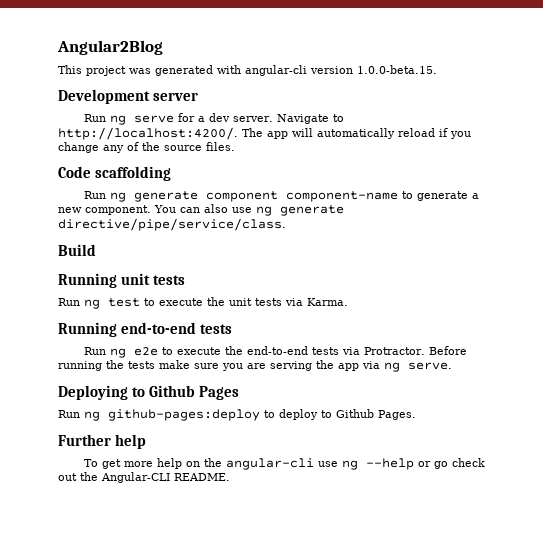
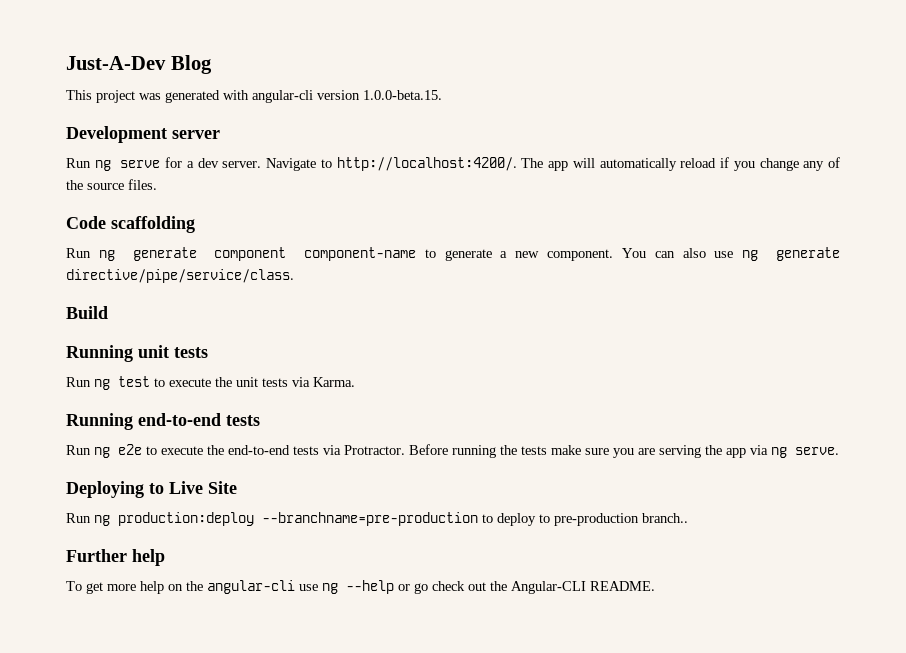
[57,40,163,55] Angular2Blog -> [66,55,212,74] Just-A-Dev Blog
[149,385,240,400] [58,409,260,421] Github Pages // Run ng github-pages:deploy -> [169,481,237,494] [66,512,478,526] Live Site // Run ng production:deploy --branchname=pre-production
[336,409,416,420] Github Pages. -> [554,513,688,526] pre-production branch..

